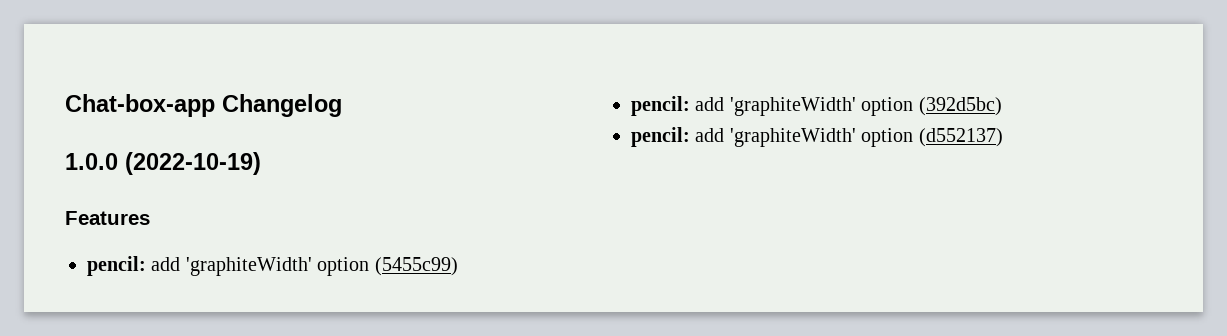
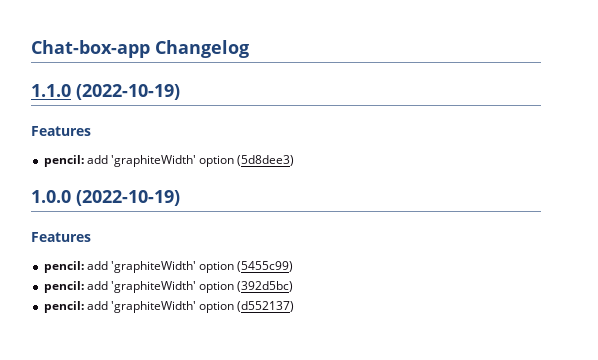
(342, 105) none -> [31,84,180,100] [31,126,91,136] [43,155,295,167] // 1.1.0 (2022-10-19) // Features // pencil: add 'graphiteWidth' option (5d8dee3)

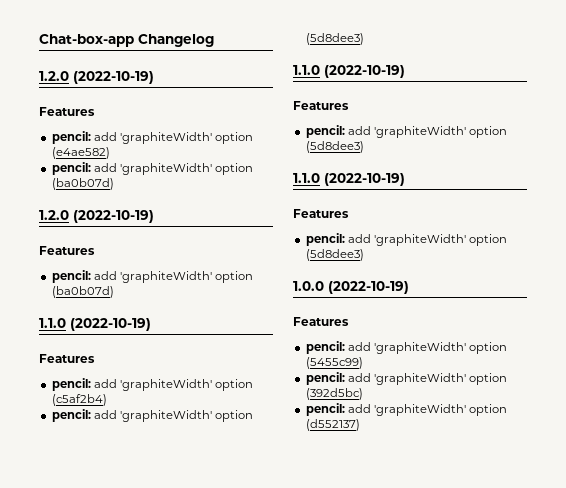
(249, 49) none -> [39,71,154,84] [39,107,95,116] [51,131,253,144] [51,147,110,159] [51,162,253,175] [51,178,114,190] [39,210,154,223] [39,246,95,255] [51,270,253,283] [51,286,114,298] [39,318,151,331] [39,354,95,363] [51,378,253,391] [51,394,107,406] [51,409,253,422] [305,33,364,45] [293,65,405,78] [293,101,349,110] [305,125,507,138] [305,141,364,153] // 1.2.0 (2022-10-19) // Features // pencil: add 'graphiteWidth' option (e4ae582) // pencil: add 'graphiteWidth' option (ba0b07d) // 1.2.0 (2022-10-19) // Features // pencil: add 'graphiteWidth' option (ba0b07d) // 1.1.0 (2022-10-19) // Features // pencil: add 'graphiteWidth' option (c5af2b4) // pencil: add 'graphiteWidth' option (5d8dee3) // 1.1.0 (2022-10-19) // Features // pencil: add 'graphiteWidth' option (5d8dee3)

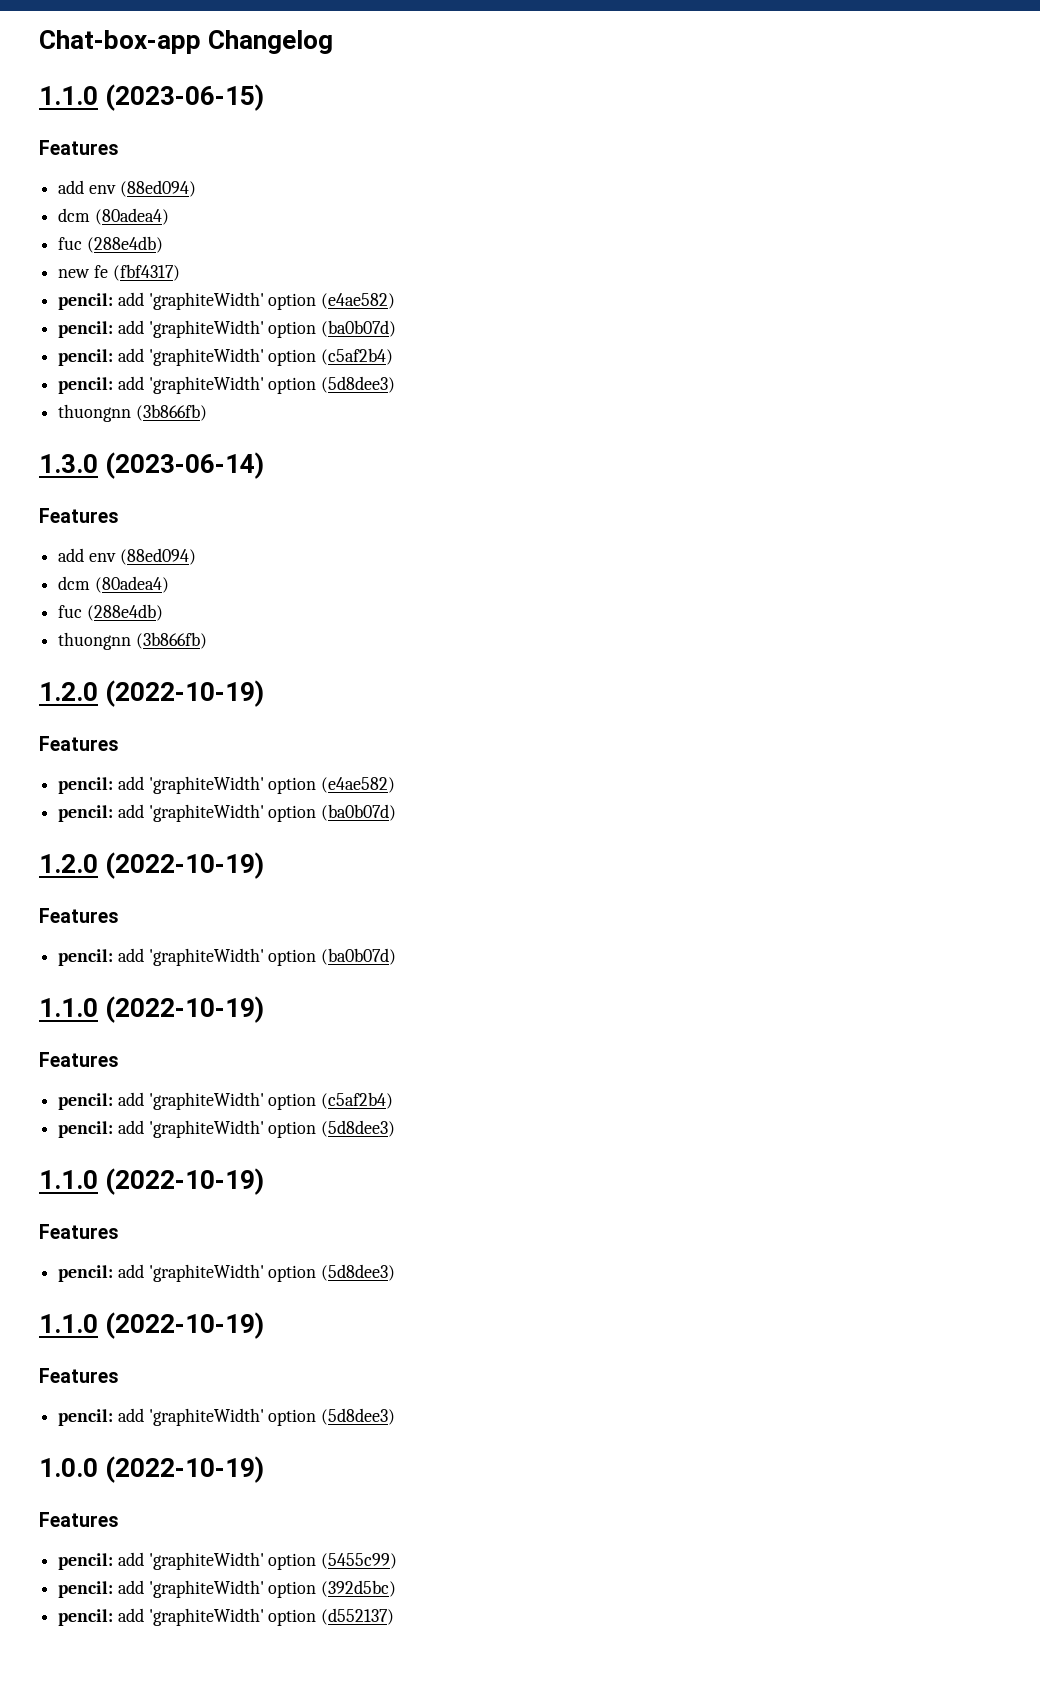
(214, 40) none -> [39,84,265,111] [39,140,119,155] [58,180,196,197] [58,208,169,225] [58,236,163,253] [58,264,180,281] [58,292,396,310] [58,320,397,338] [58,348,394,366] [58,376,396,394] [58,404,207,422] [39,452,265,479] [39,508,119,523] [58,548,196,565] [58,576,169,593] [58,604,163,621] [58,632,207,650] // 1.1.0 (2023-06-15) // Features // add env (88ed094) // dcm (80adea4) // fuc (288e4db) // new fe (fbf4317) // pencil: add 'graphiteWidth' option (e4ae582) // pencil: add 'graphiteWidth' option (ba0b07d) // pencil: add 'graphiteWidth' option (c5af2b4) // pencil: add 'graphiteWidth' option (5d8dee3) // thuongnn (3b866fb) // 1.3.0 (2023-06-14) // Features // add env (88ed094) // dcm (80adea4) // fuc (288e4db) // thuongnn (3b866fb)

